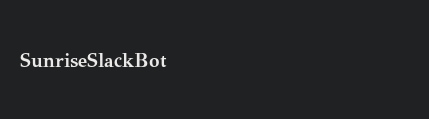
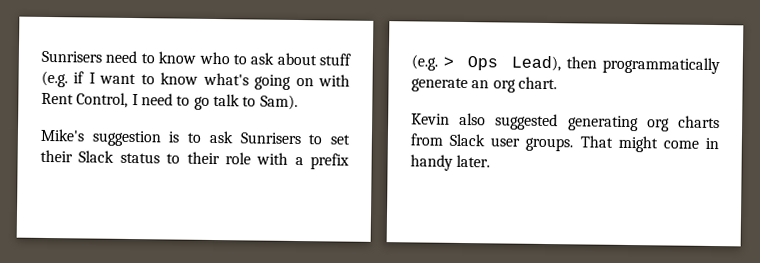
[20,52,167,68] SunriseSlackBot -> [41,50,351,66] [41,70,351,90] [41,92,298,111] [40,128,351,147] [40,149,349,170] [411,54,720,75] [411,76,557,93] [411,112,720,132] [410,133,719,153] [410,154,491,171] Sunrisers need to know who to ask about stuff (e.g. if I want to know what's going on with Rent Control, I need to go talk to Sam). // Mike's suggestion is to ask Sunrisers to set their Slack status to their role with a prefix (e.g. > Ops Lead), then programmatically generate an org chart. // Kevin also suggested generating org charts from Slack user groups. That might come in handy later.

